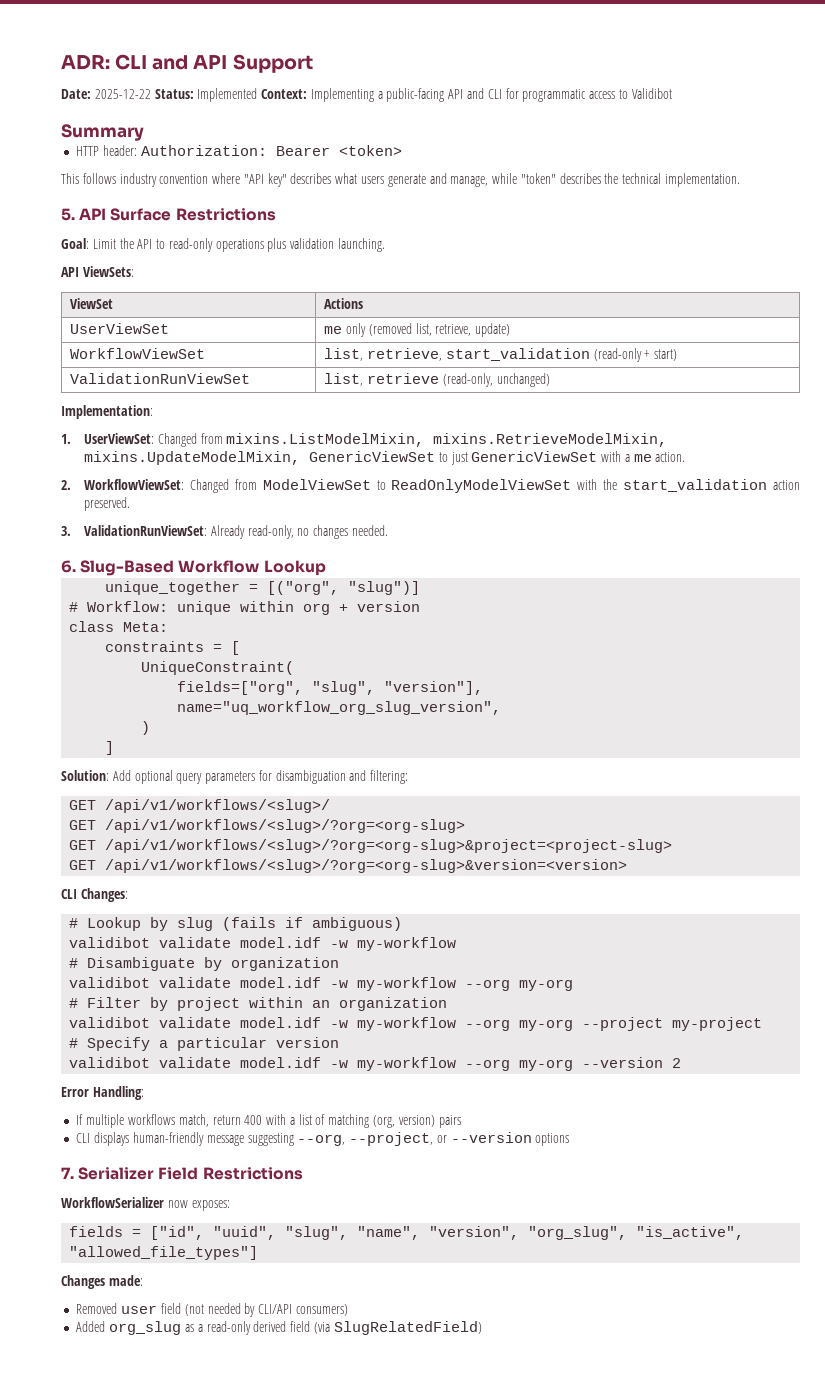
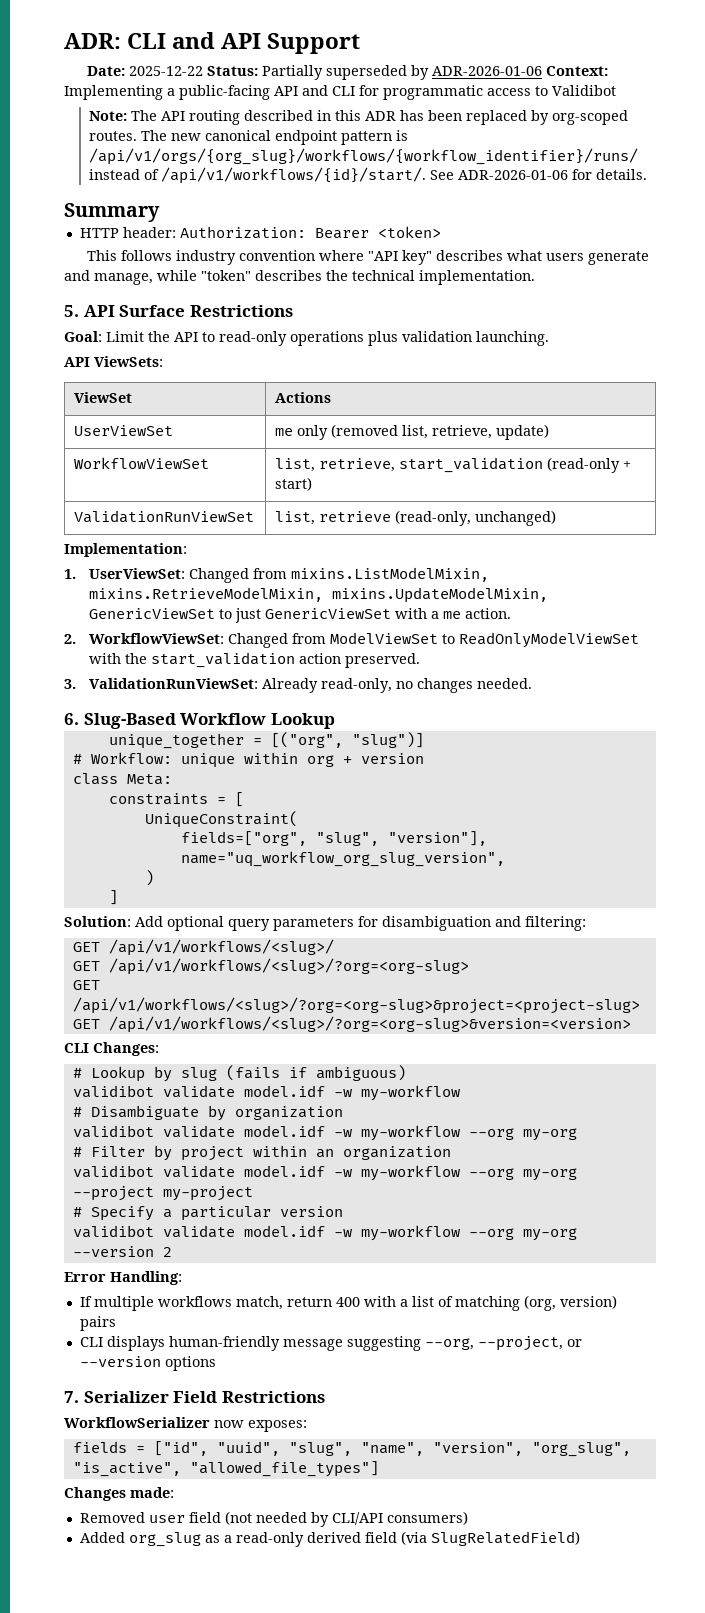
[197,88,258,102] Implemented -> [262,65,543,80] Partially superseded by ADR-2026-01-06
(672, 93) none -> [88,110,628,125] [88,130,408,145] [88,148,638,165] [88,167,647,184] // Note: The API routing described in this ADR has been replaced by org-scoped routes. The new canonical endpoint pattern is /api/v1/orgs/{org_slug}/workflows/{workflow_identifier}/runs/ instead of /api/v1/workflows/{id}/start/. See ADR-2026-01-06 for details.

